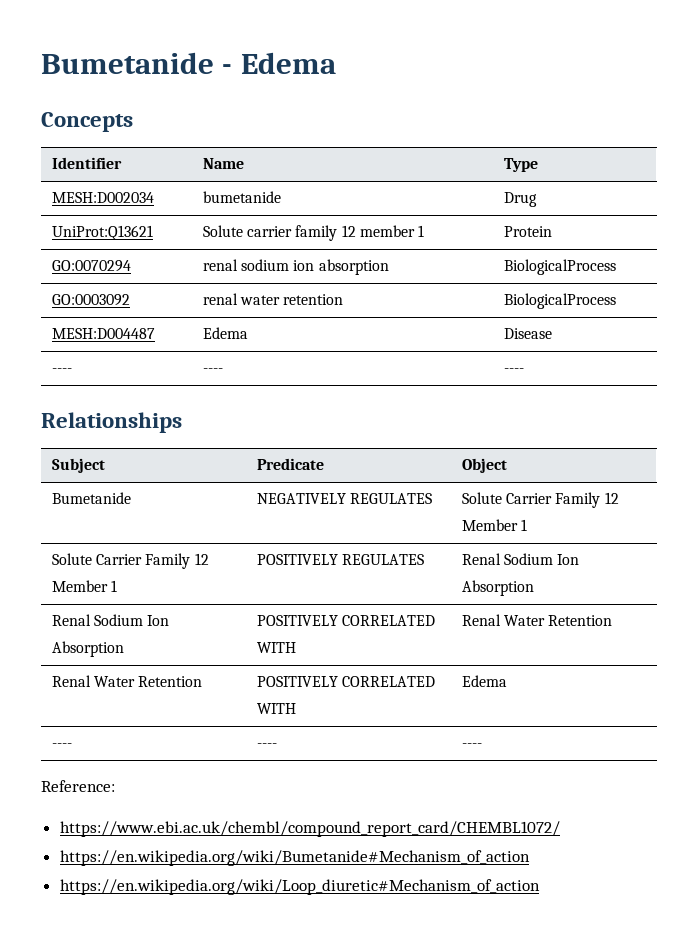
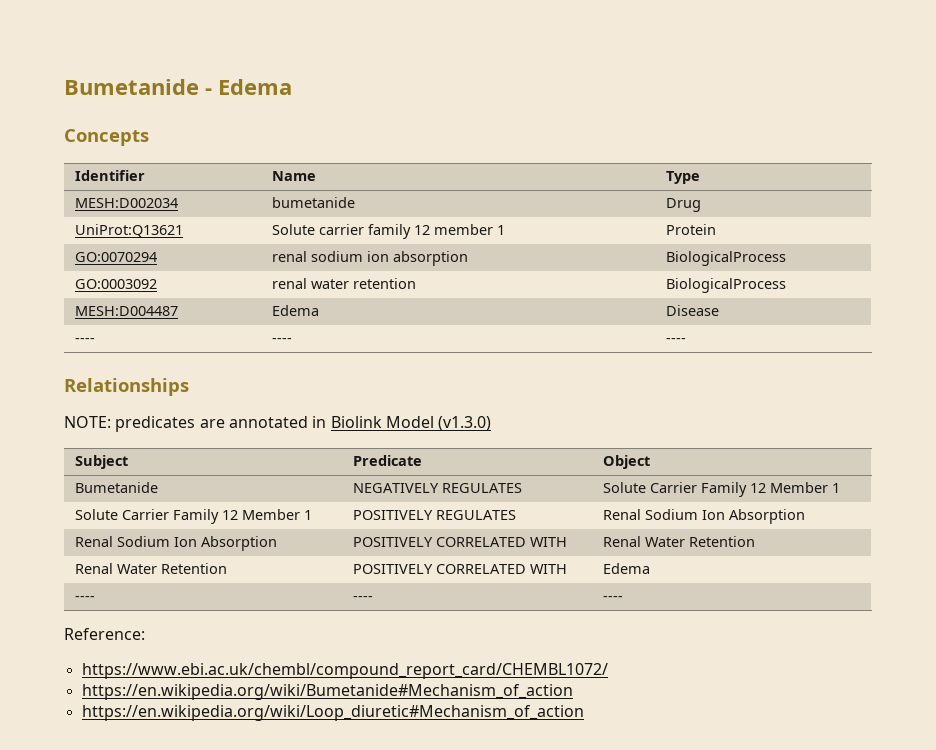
(182, 422) none -> [64,416,492,432] // NOTE: predicates are annotated in Biolink Model (v1.3.0)

